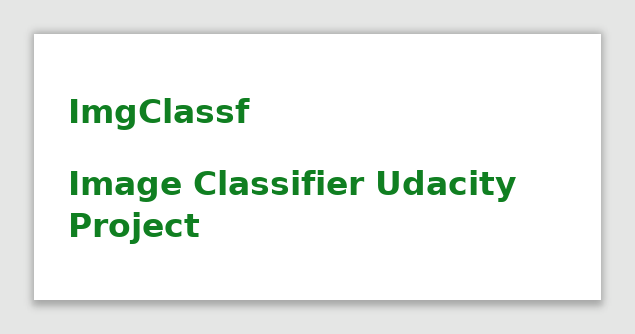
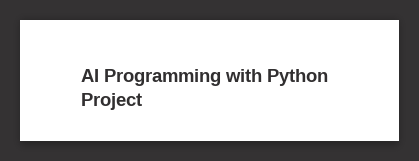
[68,98,250,130] [68,170,517,202] ImgClassf // Image Classifier Udacity -> [81,69,328,86] AI Programming with Python

